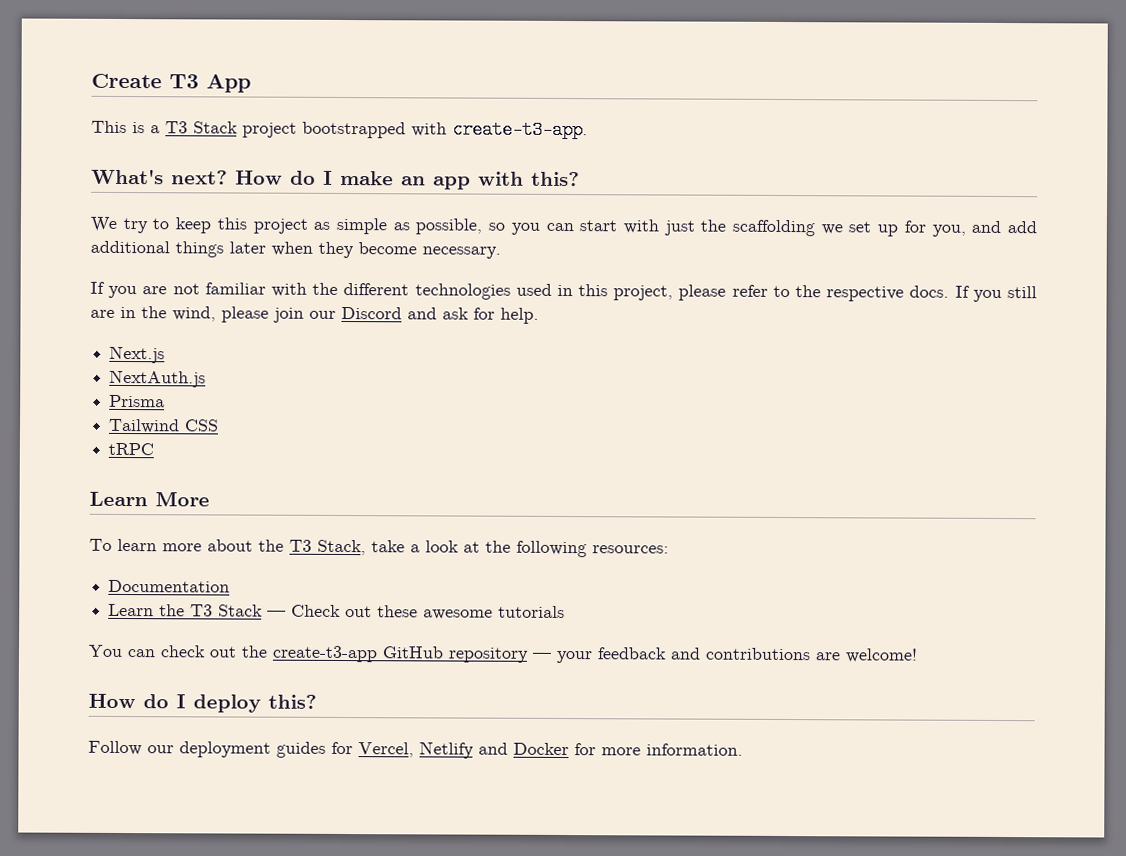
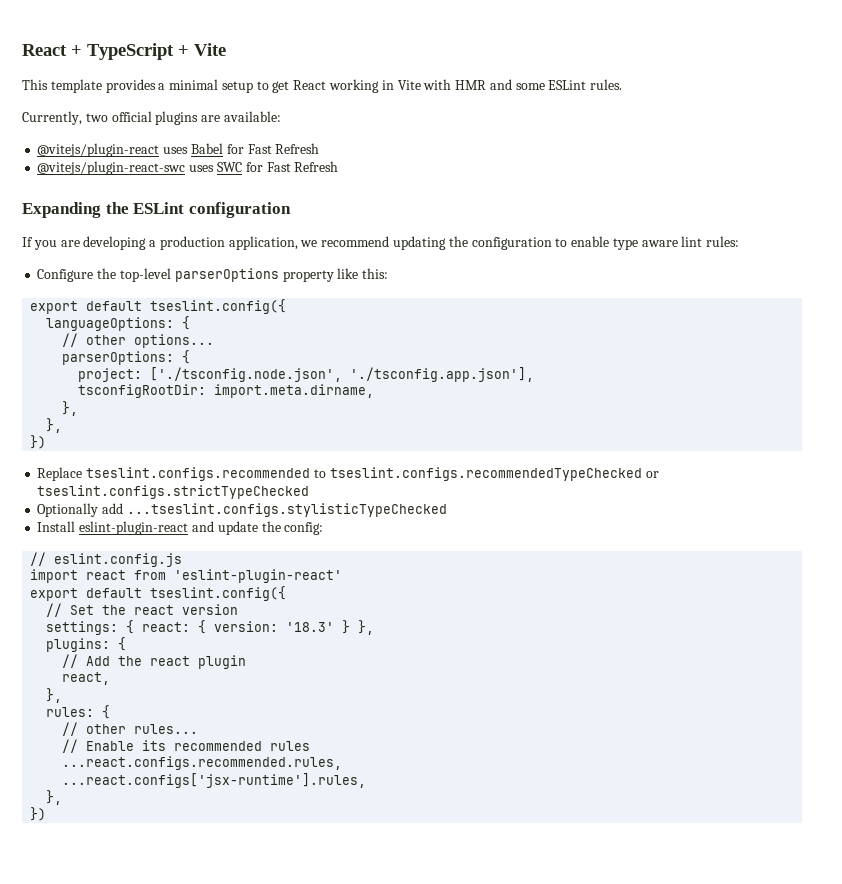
[91,73,251,93] [91,120,588,140] [91,168,580,190] [90,216,1038,237] [90,240,501,259] [90,281,1037,302] [90,306,539,324] [109,345,166,364] [109,369,207,388] [109,394,166,408] [108,418,220,434] [108,442,155,456] [89,491,210,507] [89,538,669,558] [108,579,231,593] [108,603,566,620] [88,644,918,664] [88,693,317,713] [88,740,743,759] Create T3 App // This is a T3 Stack project bootstrapped with create-t3-app. // What's next? How do I make an app with this? // We try to keep this project as simple as possible, so you can start with just the scaffolding we set up for you, and add additional things later when they become necessary. // If you are not familiar with the different technologies used in this project, please refer to the respective docs. If you still are in the wind, please join our Discord and ask for help. // Next.js // NextAuth.js // Prisma // Tailwind CSS // tRPC // Learn More // To learn more about the T3 Stack, take a look at the following resources: // Documentation // Learn the T3 Stack — Check out these awesome tutorials // You can check out the create-t3-app GitHub repository — your feedback and contributions are welcome! // How do I deploy this? // Follow our deployment guides for Vercel, Netlify and Docker for more information. -> [22,43,226,60] [22,79,623,93] [22,111,281,125] [37,143,320,157] [37,161,339,175] [22,202,291,218] [22,236,740,250] [37,268,389,282] [30,299,287,314] [46,316,191,331] [62,333,215,348] [62,350,191,365] [78,367,535,382] [78,384,375,398] [62,401,79,416] [46,418,63,433] [30,435,47,449] [37,467,659,481] [37,485,310,499] [37,503,447,517] [37,521,324,535] [30,552,183,567] [30,569,343,583] [30,586,287,601] [46,603,239,617] [46,620,375,635] [46,637,127,652] [62,654,247,669] [62,672,111,685] [46,688,63,703] [46,705,111,719] [62,722,199,736] [62,739,311,753] [62,756,343,770] [62,773,367,788] [46,790,63,805] [30,807,47,821] React + TypeScript + Vite // This template provides a minimal setup to get React working in Vite with HMR and some ESLint rules. // Currently, two official plugins are available: // @vitejs/plugin-react uses Babel for Fast Refresh // @vitejs/plugin-react-swc uses SWC for Fast Refresh // Expanding the ESLint configuration // If you are developing a production application, we recommend updating the configuration to enable type aware lint rules: // Configure the top-level parserOptions property like this: // export default tseslint.config({ // languageOptions: { // // other options... // parserOptions: { // project: ['./tsconfig.node.json', './tsconfig.app.json'], // tsconfigRootDir: import.meta.dirname, // }, // }, // }) // Replace tseslint.configs.recommended to tseslint.configs.recommendedTypeChecked or tseslint.configs.strictTypeChecked // Optionally add ...tseslint.configs.stylisticTypeChecked // Install eslint-plugin-react and update the config: // // eslint.config.js // import react from 'eslint-plugin-react' // export default tseslint.config({ // // Set the react version // settings: { react: { version: '18.3' } }, // plugins: { // // Add the react plugin // react, // }, // rules: { // // other rules... // // Enable its recommended rules // ...react.configs.recommended.rules, // ...react.configs['jsx-runtime'].rules, // }, // })

